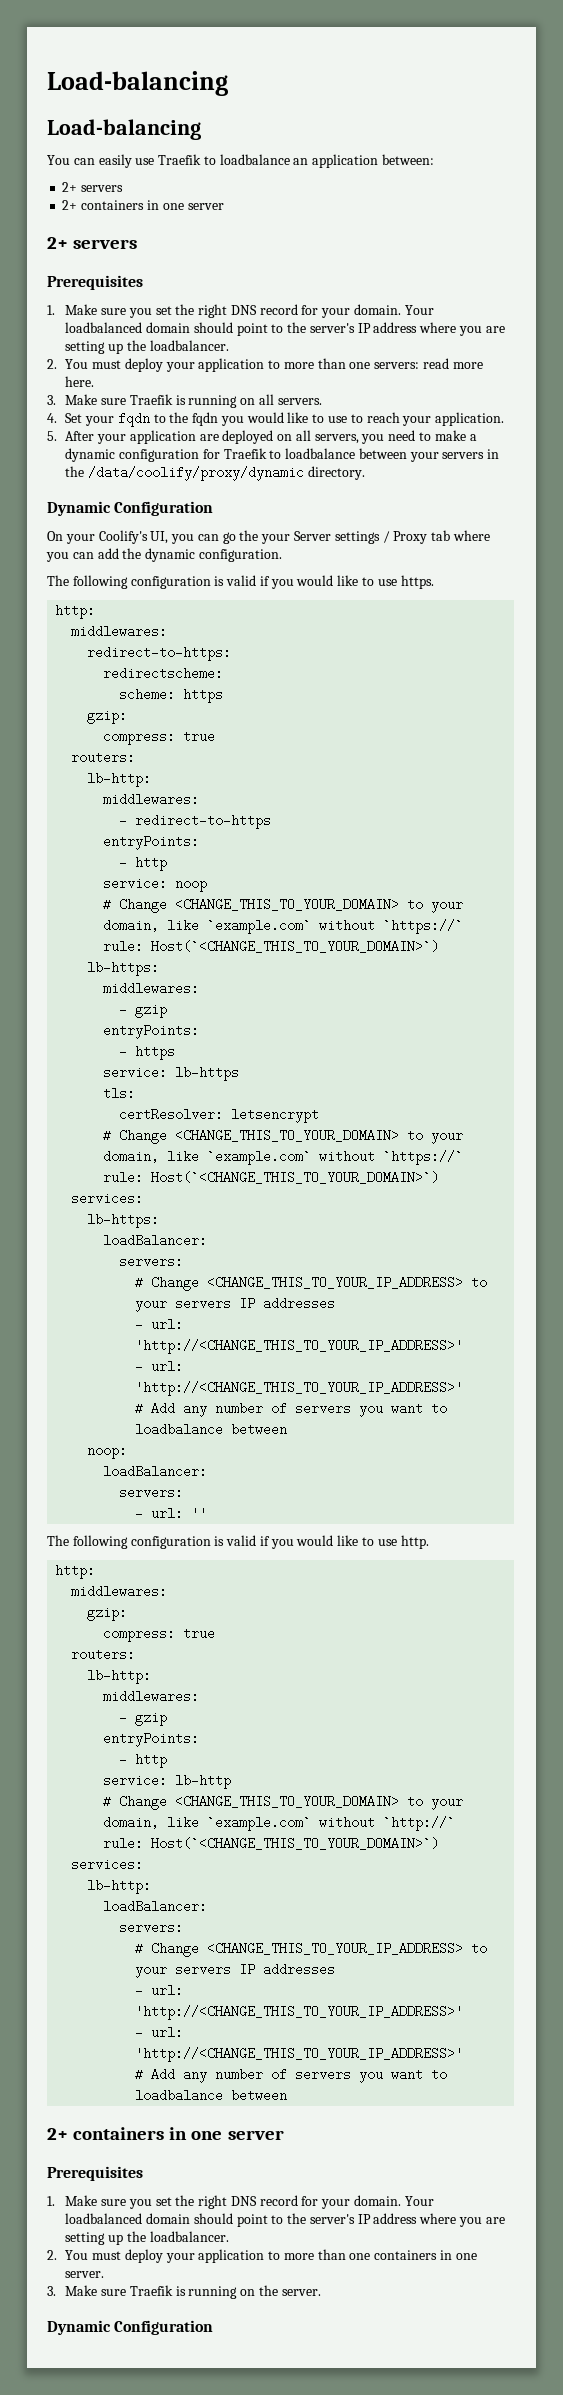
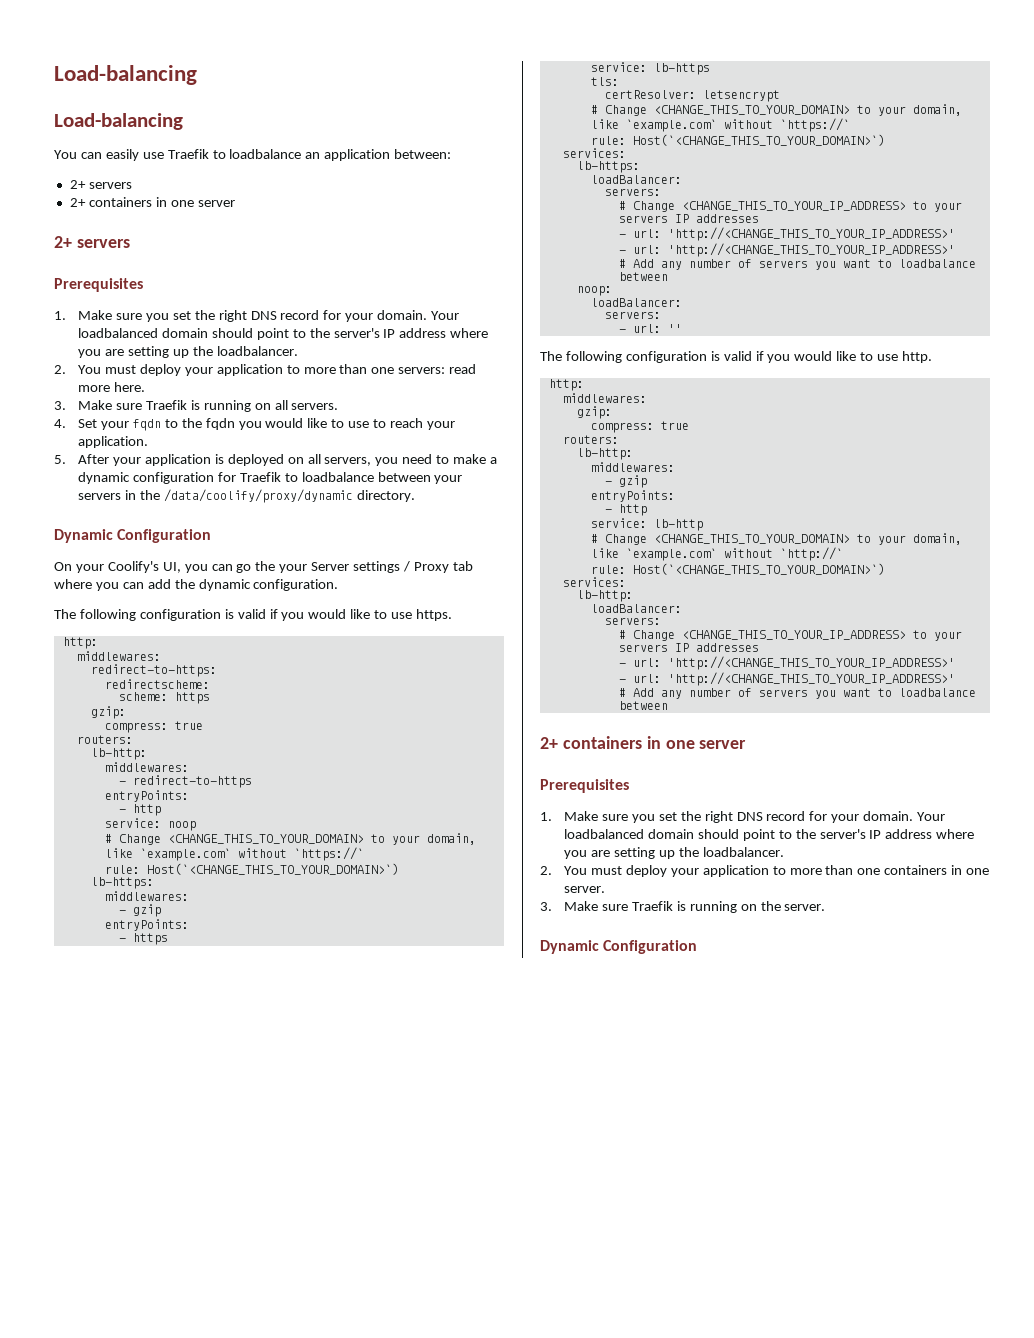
[199,434,219,441] are -> [214,454,224,464] is

